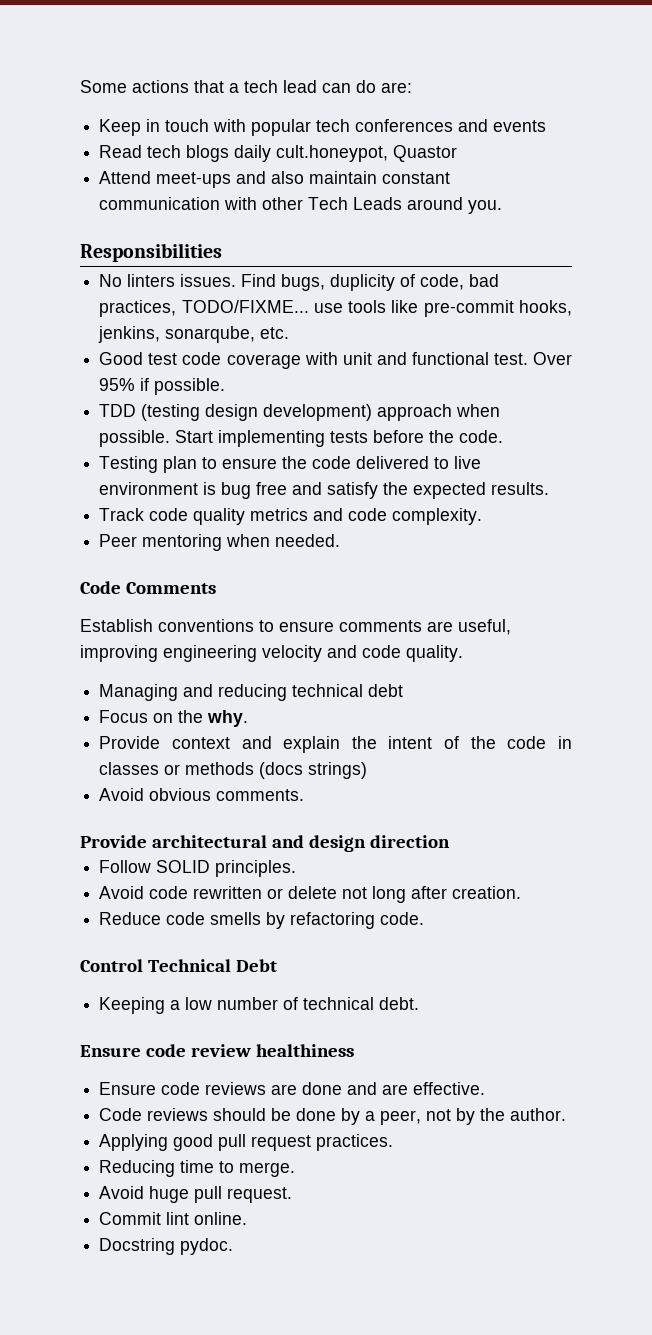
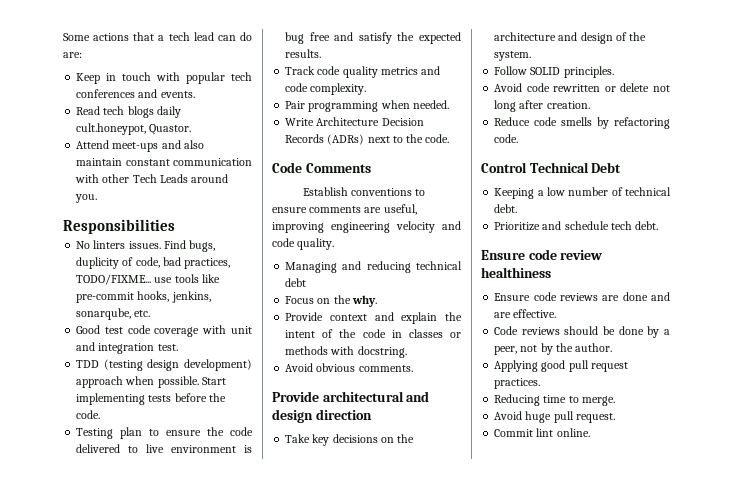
[493,120,547,132] events -> [160,91,195,98] events.
[393,145,458,162] Quastor -> [149,124,192,135] Quastor.
[411,352,489,365] functional -> [98,343,155,354] integration
[533,352,572,365] [99,378,226,395] Over 95% if possible. -> (178, 347) none
[99,534,223,551] Peer mentoring -> [285,101,379,112] Pair programming
(341, 540) none -> [285,117,424,126] [285,134,450,145] // Write Architecture Decision Records (ADRs) next to the code.
[259,762,368,779] (docs strings) -> [330,346,407,358] with docstring.
(450, 841) none -> [285,434,415,446] [494,32,647,44] [494,51,532,61] // Take key decisions on the architecture and design of the system.
(420, 1003) none -> [494,221,659,231] // Prioritize and schedule tech debt.
[99,1238,234,1255] // Docstring pydoc. -> (590, 432) none

